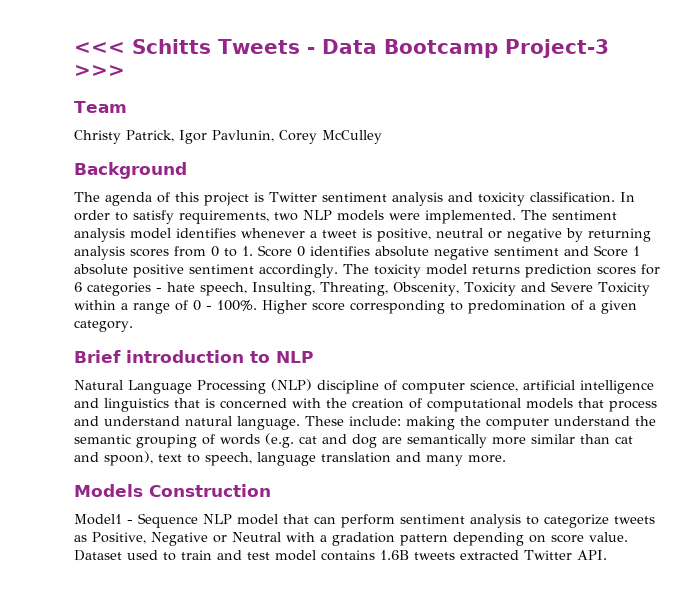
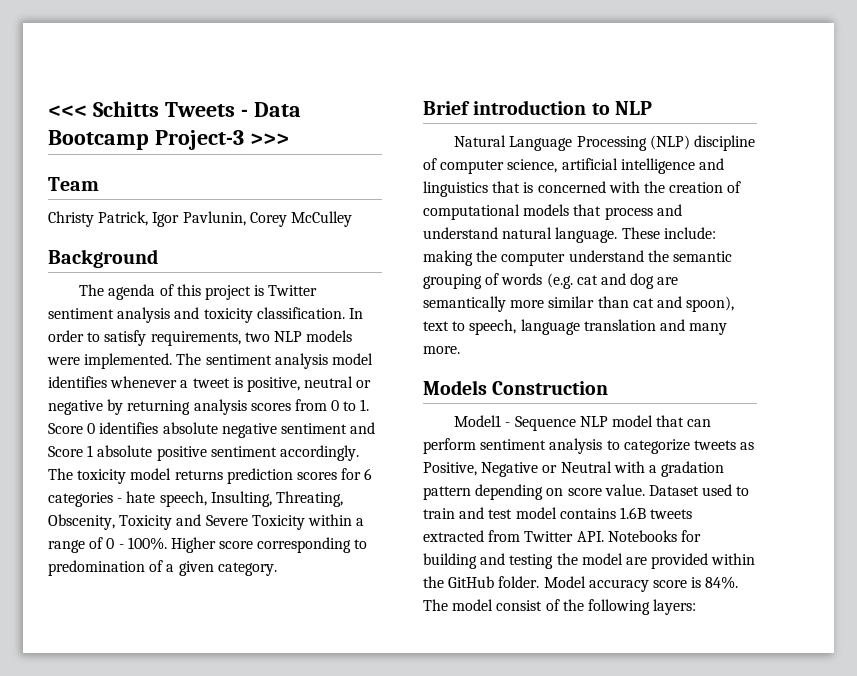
(519, 555) none -> [488,530,521,542] from
(607, 555) none -> [607,530,701,542] [423,553,756,569] [423,576,739,592] [423,599,697,615] Notebooks for building and testing the model are provided within the GitHub folder. Model accuracy score is 84%. The model consist of the following layers:

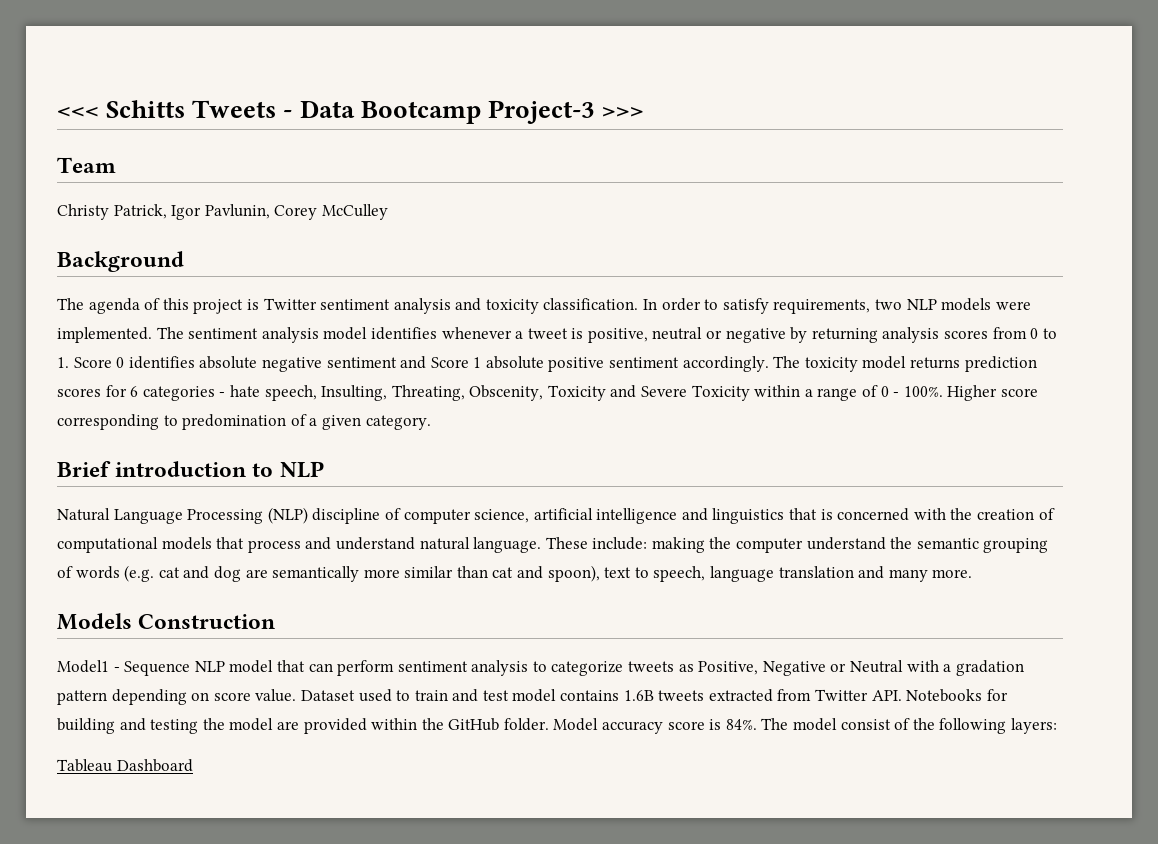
(697, 607) none -> [57,759,193,772] // Tableau Dashboard

